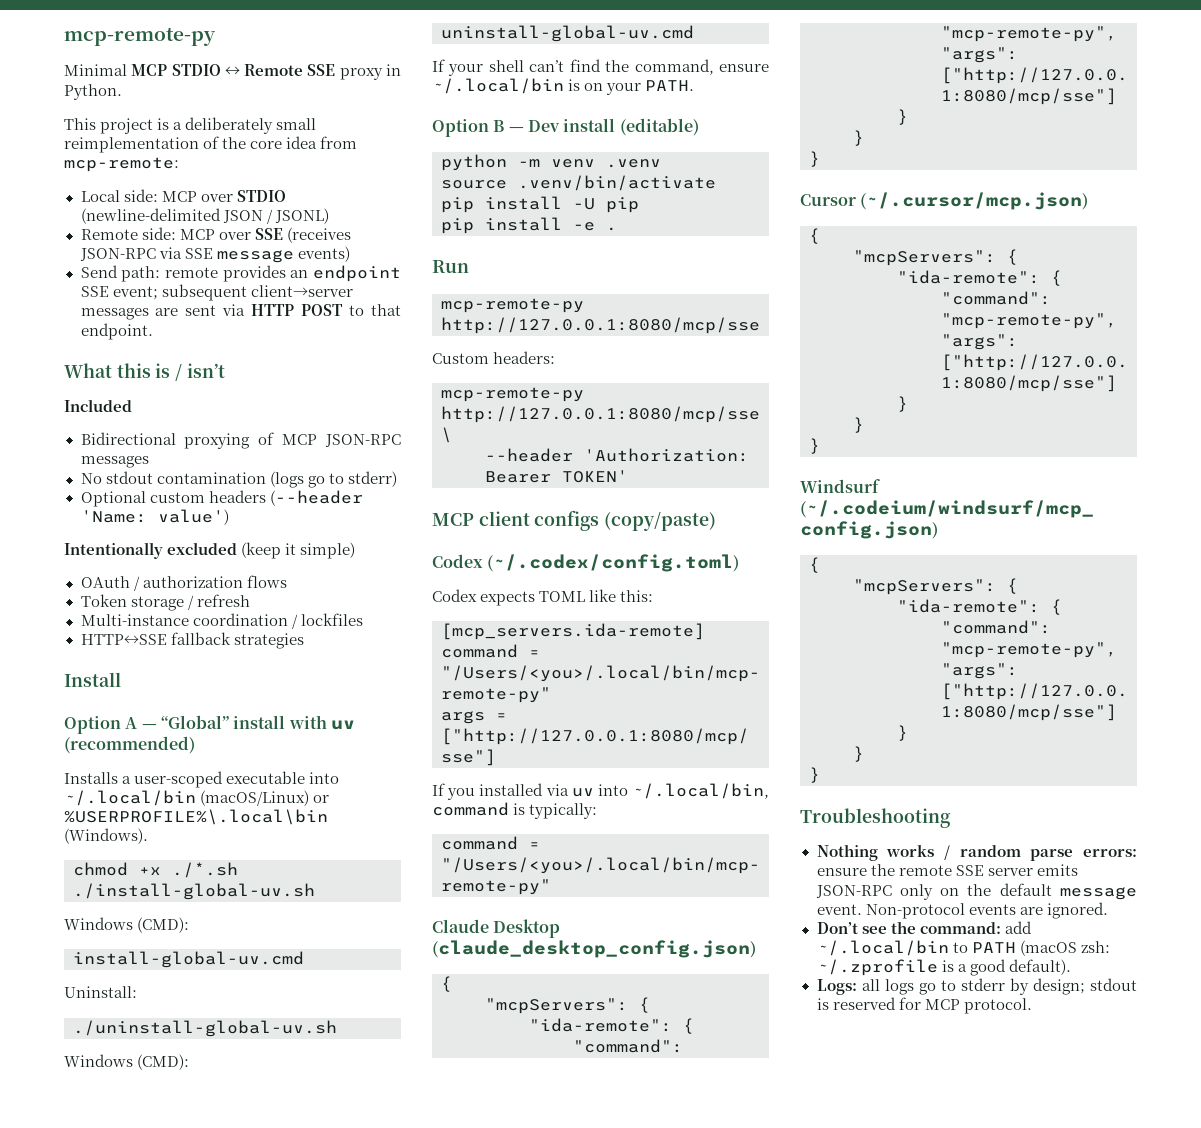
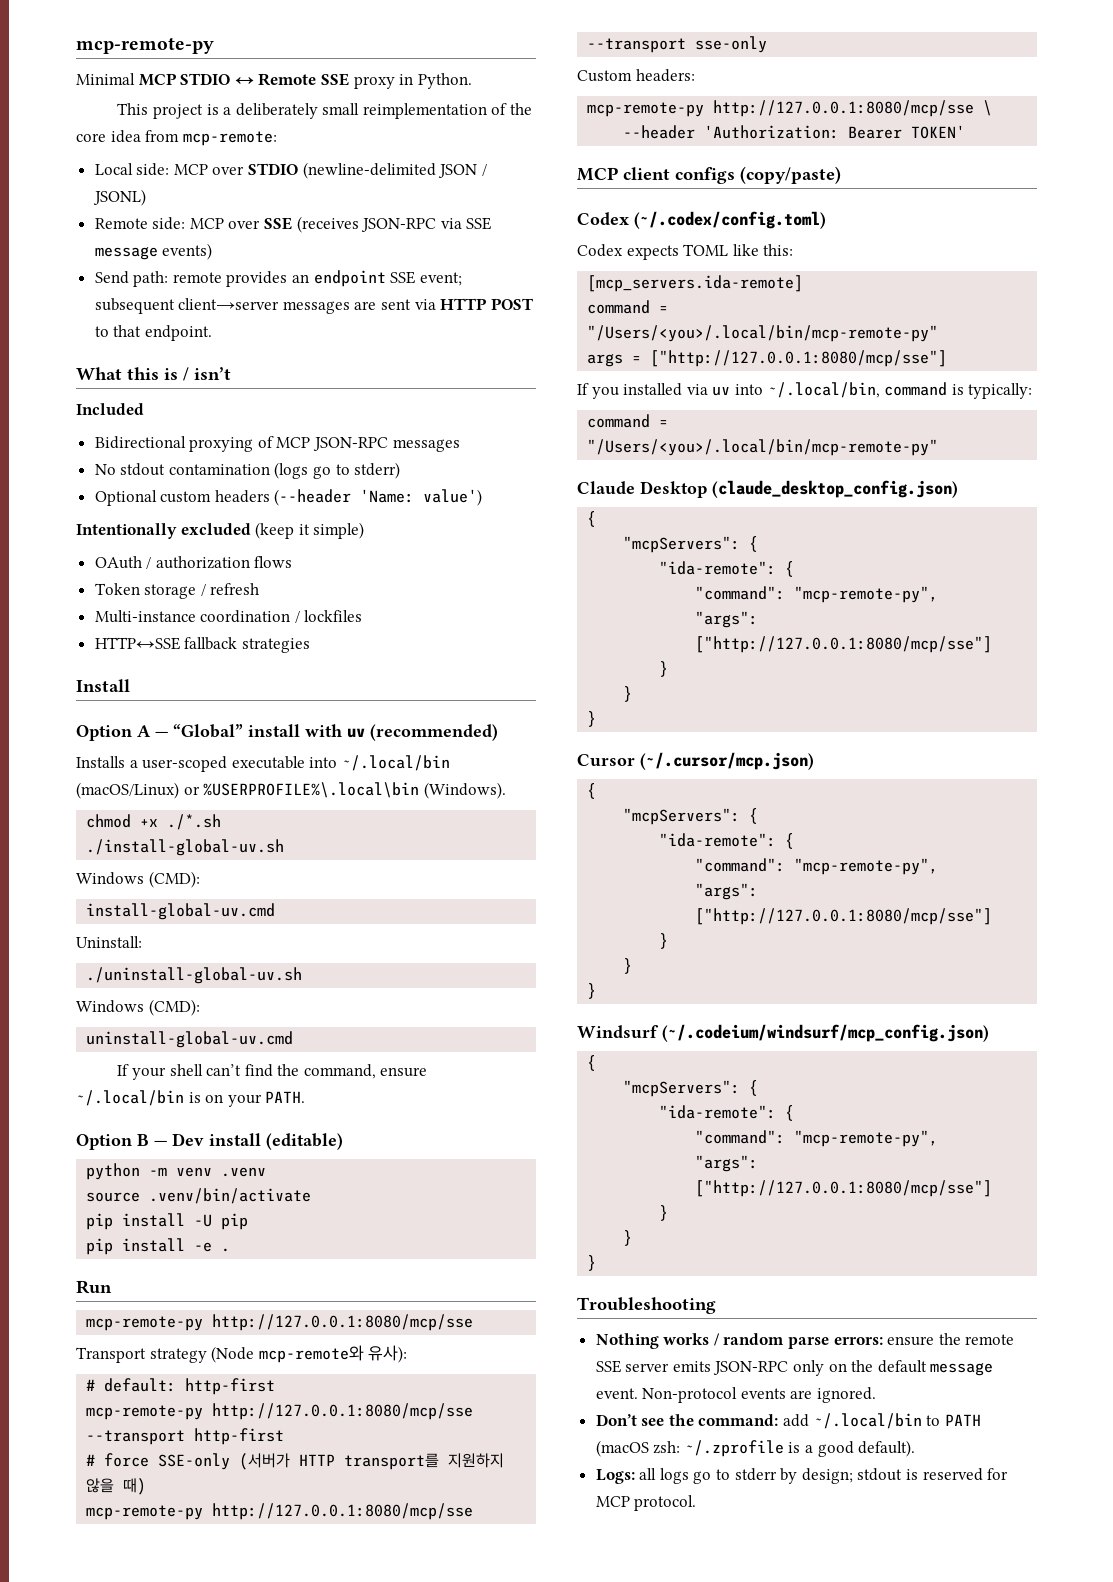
(760, 325) none -> [76,1345,408,1363] [86,1378,276,1395] [86,1403,474,1420] [86,1428,285,1445] [86,1453,505,1470] [86,1478,147,1495] [86,1503,474,1520] [587,36,768,53] // Transport strategy (Node mcp-remote와 유사): // # default: http-first // mcp-remote-py http://127.0.0.1:8080/mcp/sse --transport http-first // # force SSE-only (서버가 HTTP transport를 지원하지 않을 때) // mcp-remote-py http://127.0.0.1:8080/mcp/sse --transport sse-only

